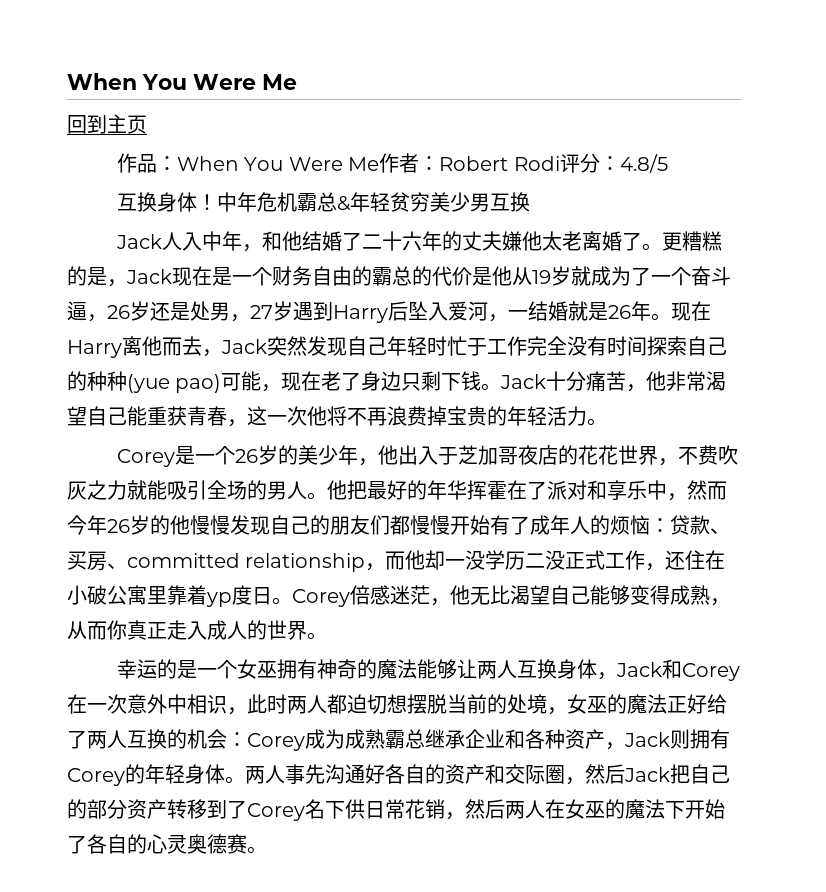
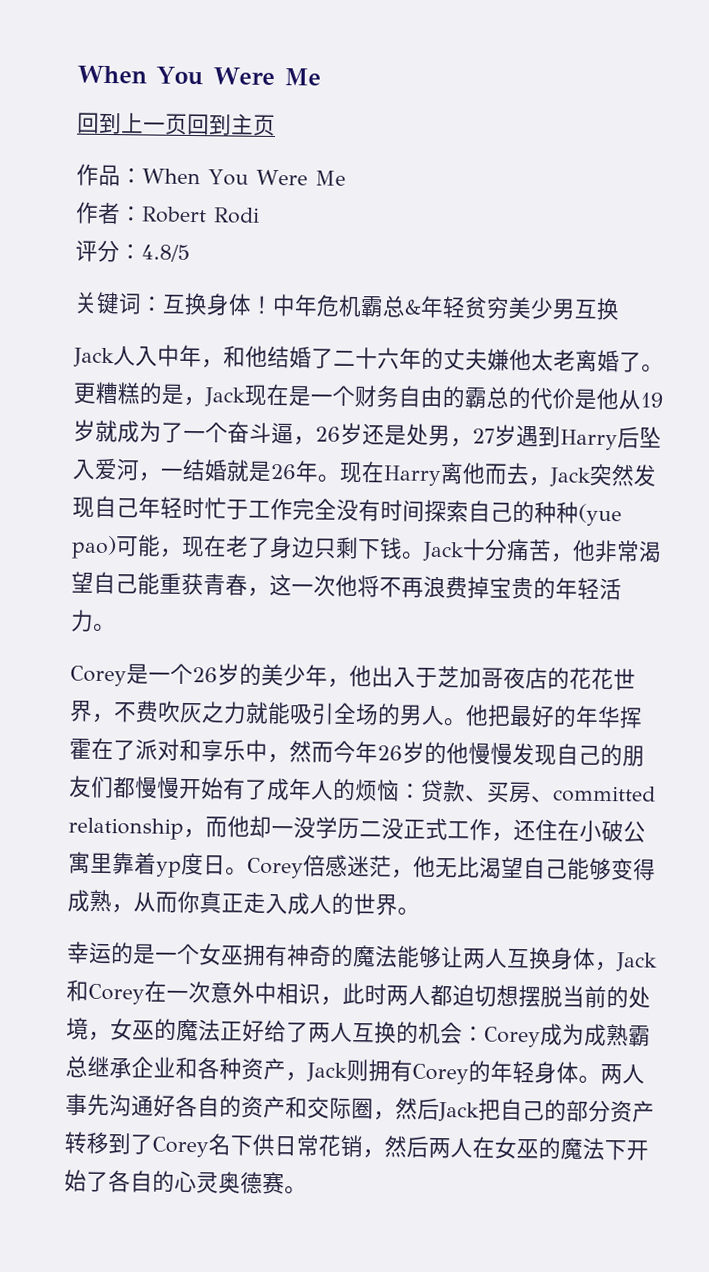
(107, 124) none -> [121,112,232,136] 上一页回到
(380, 164) none -> (346, 178) //
(560, 163) none -> (260, 215) //
(668, 163) none -> [74,291,164,315] 关键词：

